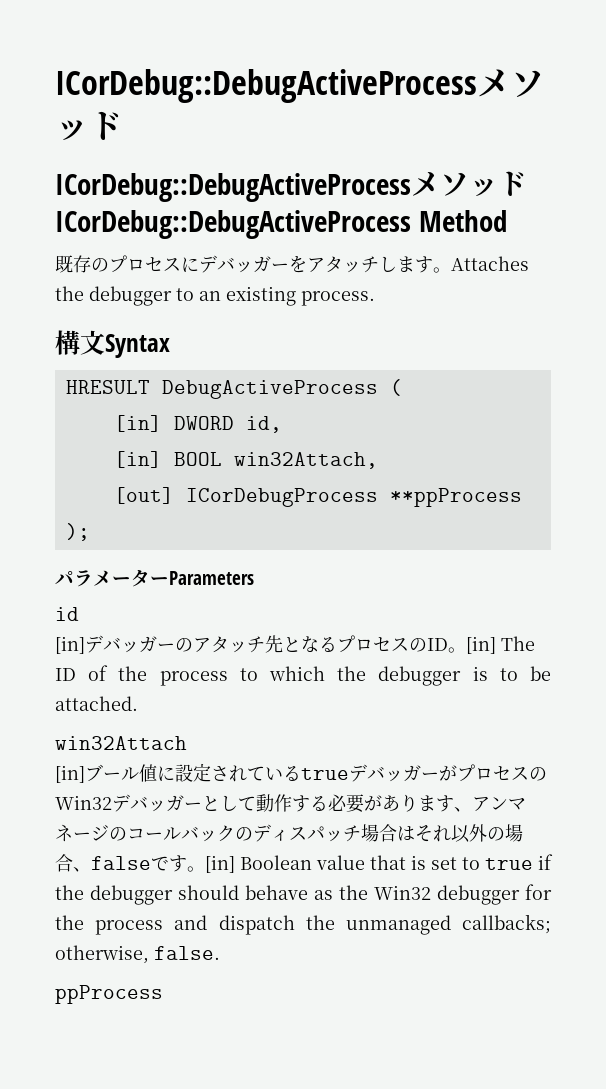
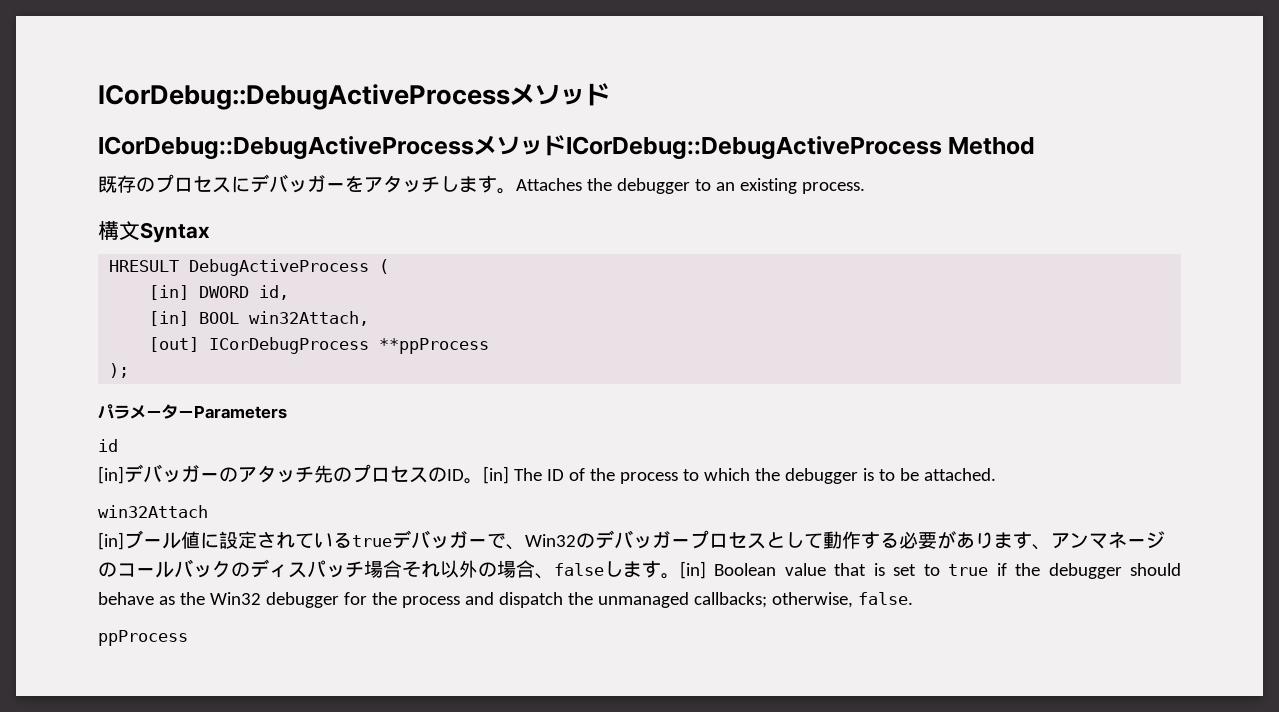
[283,636,337,653] となる -> [333,467,352,482] の
[439,764,547,782] [55,794,202,812] がプロセスのWin32デバッガー -> [487,530,766,550] で、Win32のデバッガープロセス
[397,826,415,841] は -> (402, 569) none
[151,856,169,871] で -> [604,561,642,578] しま

